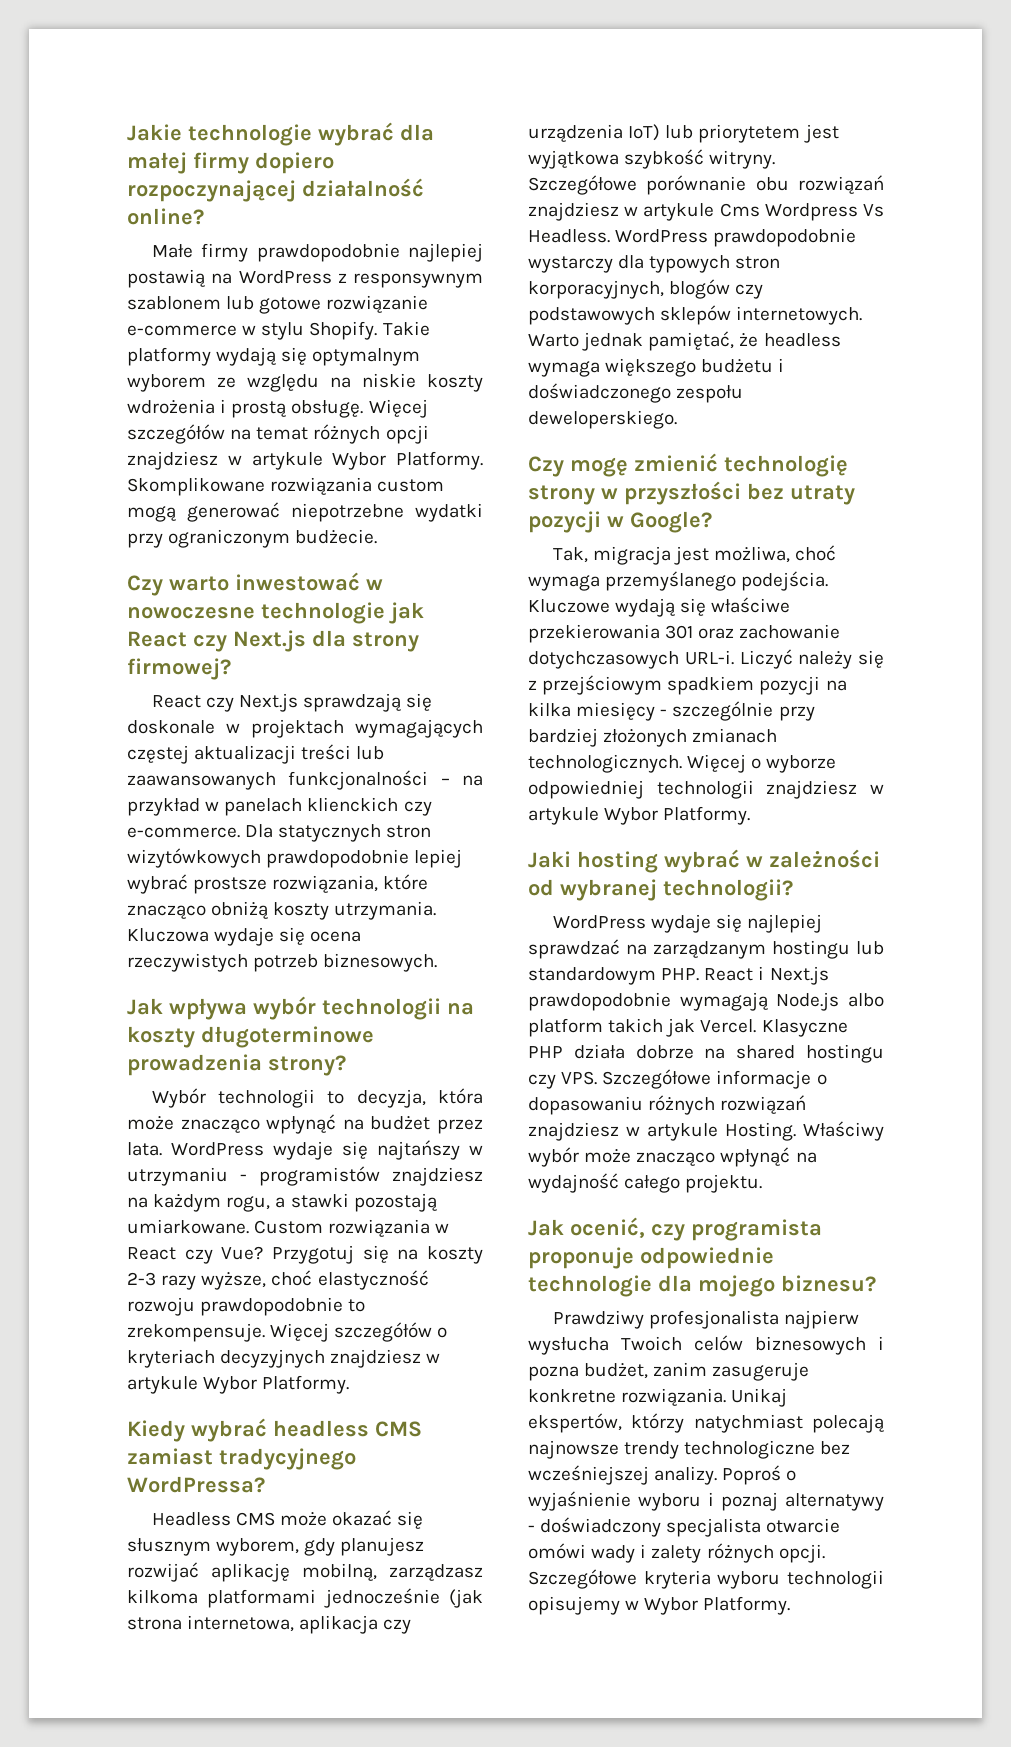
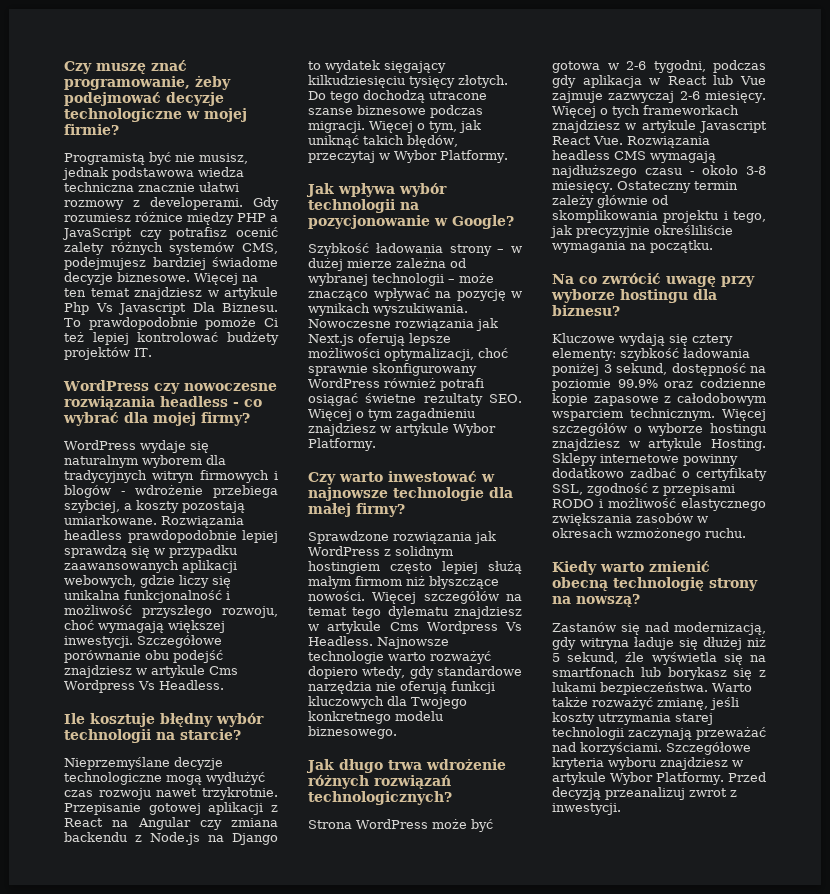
[127,122,434,146] [127,152,334,174] [127,178,424,202] [127,208,204,225] [151,243,484,262] [127,269,483,288] [127,295,429,314] [127,321,430,340] [127,347,421,366] [127,373,483,392] [127,399,428,418] [127,424,429,444] [127,451,483,470] [127,477,445,496] [127,502,483,522] [127,529,378,548] [127,572,383,596] [127,602,424,624] [127,630,419,652] [127,658,231,680] [151,693,433,712] [127,719,483,738] [127,744,385,764] [127,770,483,790] [127,797,432,816] [127,824,432,842] [127,848,463,868] [127,874,429,894] [127,901,437,920] [127,927,362,946] [127,953,438,972] [127,996,474,1020] [127,1026,374,1048] [127,1054,346,1076] [151,1088,484,1108] [127,1114,483,1134] [127,1140,483,1160] [127,1166,483,1186] [127,1193,438,1212] [127,1219,450,1237] [127,1245,483,1264] [127,1270,429,1290] [127,1297,366,1316] [127,1322,448,1342] [127,1349,441,1368] [127,1375,350,1394] [127,1418,422,1442] [127,1448,356,1470] [127,1476,265,1493] [151,1510,424,1529] [127,1537,425,1556] [127,1562,483,1582] [127,1588,483,1608] [127,1615,412,1634] [528,124,839,143] [528,149,776,169] Jakie technologie wybrać dla małej firmy dopiero rozpoczynającej działalność online? // Małe firmy prawdopodobnie najlepiej postawią na WordPress z responsywnym szablonem lub gotowe rozwiązanie e-commerce w stylu Shopify. Takie platformy wydają się optymalnym wyborem ze względu na niskie koszty wdrożenia i prostą obsługę. Więcej szczegółów na temat różnych opcji znajdziesz w artykule Wybor Platformy. Skomplikowane rozwiązania custom mogą generować niepotrzebne wydatki przy ograniczonym budżecie. // Czy warto inwestować w nowoczesne technologie jak React czy Next.js dla strony firmowej? // React czy Next.js sprawdzają się doskonale w projektach wymagających częstej aktualizacji treści lub zaawansowanych funkcjonalności – na przykład w panelach klienckich czy e-commerce. Dla statycznych stron wizytówkowych prawdopodobnie lepiej wybrać prostsze rozwiązania, które znacząco obniżą koszty utrzymania. Kluczowa wydaje się ocena rzeczywistych potrzeb biznesowych. // Jak wpływa wybór technologii na koszty długoterminowe prowadzenia strony? // Wybór technologii to decyzja, która może znacząco wpłynąć na budżet przez lata. WordPress wydaje się najtańszy w utrzymaniu - programistów znajdziesz na każdym rogu, a stawki pozostają umiarkowane. Custom rozwiązania w React czy Vue? Przygotuj się na koszty 2-3 razy wyższe, choć elastyczność rozwoju prawdopodobnie to zrekompensuje. Więcej szczegółów o kryteriach decyzyjnych znajdziesz w artykule Wybor Platformy. // Kiedy wybrać headless CMS zamiast tradycyjnego WordPressa? // Headless CMS może okazać się słusznym wyborem, gdy planujesz rozwijać aplikację mobilną, zarządzasz kilkoma platformami jednocześnie (jak strona internetowa, aplikacja czy urządzenia IoT) lub priorytetem jest wyjątkowa szybkość witryny. -> [64,60,187,74] [64,76,231,90] [64,92,224,106] [64,108,247,122] [64,124,119,135] [64,152,248,165] [62,167,244,180] [64,182,239,192] [64,197,279,210] [64,212,278,225] [62,227,278,240] [64,242,278,255] [64,257,278,270] [64,272,258,285] [64,287,278,300] [64,302,278,315] [64,317,278,330] [64,332,279,345] [64,347,152,360] [63,380,277,394] [64,396,262,410] [63,412,250,426] [64,440,209,453] [64,455,226,468] [64,470,278,483] [64,485,278,498] [64,500,245,513] [64,515,244,528] [64,530,278,543] [64,545,237,558] [64,560,237,573] [64,575,231,588] [64,590,230,603] [64,605,278,618] [64,620,225,633] [64,636,133,648] Czy muszę znać programowanie, żeby podejmować decyzje technologiczne w mojej firmie? // Programistą być nie musisz, jednak podstawowa wiedza techniczna znacznie ułatwi rozmowy z developerami. Gdy rozumiesz różnice między PHP a JavaScript czy potrafisz ocenić zalety różnych systemów CMS, podejmujesz bardziej świadome decyzje biznesowe. Więcej na ten temat znajdziesz w artykule Php Vs Javascript Dla Biznesu. To prawdopodobnie pomoże Ci też lepiej kontrolować budżety projektów IT. // WordPress czy nowoczesne rozwiązania headless - co wybrać dla mojej firmy? // WordPress wydaje się naturalnym wyborem dla tradycyjnych witryn firmowych i blogów - wdrożenie przebiega szybciej, a koszty pozostają umiarkowane. Rozwiązania headless prawdopodobnie lepiej sprawdzą się w przypadku zaawansowanych aplikacji webowych, gdzie liczy się unikalna funkcjonalność i możliwość przyszłego rozwoju, choć wymagają większej inwestycji.
[798,175,884,194] [528,202,884,221] [528,228,857,247] [528,255,781,273] [528,279,764,299] [528,305,863,325] [528,331,841,351] [528,358,785,377] [528,383,744,403] [528,410,677,429] [528,453,848,477] [528,481,855,505] [528,511,712,533] [552,545,837,565] [528,571,829,591] [528,597,791,617] [528,624,841,643] [528,649,884,669] [528,675,847,695] [528,701,815,721] [528,728,778,747] [528,754,837,773] [528,780,884,799] [528,806,751,825] [528,849,880,873] [528,879,793,901] [552,914,823,933] [528,939,884,959] [528,966,829,985] [528,992,884,1011] [528,1018,848,1037] [528,1044,884,1063] [528,1069,827,1089] [528,1095,807,1115] [528,1121,884,1141] [528,1147,817,1167] [528,1173,763,1193] [528,1217,822,1241] [528,1247,774,1269] [528,1275,876,1297] [552,1310,860,1329] [528,1335,884,1355] [528,1362,810,1381] [528,1388,788,1407] [528,1413,885,1433] [528,1440,851,1459] [528,1465,797,1485] [528,1491,884,1511] [528,1517,841,1537] [528,1543,825,1563] [528,1569,884,1589] [528,1596,791,1615] rozwiązań znajdziesz w artykule Cms Wordpress Vs Headless. WordPress prawdopodobnie wystarczy dla typowych stron korporacyjnych, blogów czy podstawowych sklepów internetowych. Warto jednak pamiętać, że headless wymaga większego budżetu i doświadczonego zespołu deweloperskiego. // Czy mogę zmienić technologię strony w przyszłości bez utraty pozycji w Google? // Tak, migracja jest możliwa, choć wymaga przemyślanego podejścia. Kluczowe wydają się właściwe przekierowania 301 oraz zachowanie dotychczasowych URL-i. Liczyć należy się z przejściowym spadkiem pozycji na kilka miesięcy - szczególnie przy bardziej złożonych zmianach technologicznych. Więcej o wyborze odpowiedniej technologii znajdziesz w artykule Wybor Platformy. // Jaki hosting wybrać w zależności od wybranej technologii? // WordPress wydaje się najlepiej sprawdzać na zarządzanym hostingu lub standardowym PHP. React i Next.js prawdopodobnie wymagają Node.js albo platform takich jak Vercel. Klasyczne PHP działa dobrze na shared hostingu czy VPS. Szczegółowe informacje o dopasowaniu różnych rozwiązań znajdziesz w artykule Hosting. Właściwy wybór może znacząco wpłynąć na wydajność całego projektu. // Jak ocenić, czy programista proponuje odpowiednie technologie dla mojego biznesu? // Prawdziwy profesjonalista najpierw wysłucha Twoich celów biznesowych i pozna budżet, zanim zasugeruje konkretne rozwiązania. Unikaj ekspertów, którzy natychmiast polecają najnowsze trendy technologiczne bez wcześniejszej analizy. Poproś o wyjaśnienie wyboru i poznaj alternatywy - doświadczony specjalista otwarcie omówi wady i zalety różnych opcji. Szczegółowe kryteria wyboru technologii opisujemy w Wybor Platformy. -> [173,650,223,663] [64,665,238,678] [64,680,224,693] [64,713,264,727] [64,729,241,743] [64,757,223,770] [64,772,265,785] [64,787,278,800] [64,802,278,815] [64,817,278,830] [64,832,278,845] [308,60,446,73] [308,75,508,88] [308,90,487,103] [308,105,483,118] [308,120,481,133] [308,135,458,148] [308,150,508,163] [306,183,447,197] [308,199,419,213] [308,215,514,229] [308,243,522,256] [308,258,466,271] [308,273,494,286] [308,288,522,301] [308,303,468,316] [308,318,498,331] [308,333,451,346] [308,348,508,361] [308,363,477,376] [308,378,484,391] [308,393,522,406] [308,408,475,421] [308,423,496,436] [308,438,376,451] [308,471,495,485] [308,487,513,501] [308,503,405,517] [308,531,496,544] [308,546,453,559] [308,561,522,574] [308,576,499,589] [308,591,522,604] [308,606,522,619] [308,621,522,634] [308,636,449,649] [308,651,491,664] [308,666,522,679] [308,681,495,694] [308,696,467,709] [308,711,443,724] [308,726,397,739] [306,759,506,773] [308,775,451,789] [308,791,452,805] [308,819,493,832] [552,60,766,73] [552,75,766,88] [552,91,767,103] [552,105,739,118] [552,120,767,133] [552,136,710,148] [552,150,716,163] [552,165,766,178] [552,181,738,193] [552,195,668,208] [552,210,766,223] [550,225,733,238] [552,240,713,253] [552,273,755,287] [551,289,717,303] [552,305,620,316] [552,333,733,346] [552,348,750,361] [552,363,766,376] [552,378,766,391] [552,393,766,406] [552,408,766,421] [552,423,766,436] [552,438,766,451] [552,453,738,466] [552,468,767,481] [552,483,735,496] [552,498,766,511] [552,513,708,526] [552,528,746,541] [552,561,710,575] [552,577,758,591] [552,594,640,607] [552,622,766,635] [552,637,766,650] [552,652,766,665] [552,667,766,680] [552,682,752,695] [552,697,739,710] [552,712,713,725] [552,727,766,740] [552,742,751,755] [552,757,743,770] [552,772,766,785] [552,787,737,800] [552,803,621,815] podejść znajdziesz w artykule Cms Wordpress Vs Headless. // Ile kosztuje błędny wybór technologii na starcie? // Nieprzemyślane decyzje technologiczne mogą wydłużyć czas rozwoju nawet trzykrotnie. Przepisanie gotowej aplikacji z React na Angular czy zmiana backendu z Node.js na Django to wydatek sięgający kilkudziesięciu tysięcy złotych. Do tego dochodzą utracone szanse biznesowe podczas migracji. Więcej o tym, jak uniknąć takich błędów, przeczytaj w Wybor Platformy. // Jak wpływa wybór technologii na pozycjonowanie w Google? // Szybkość ładowania strony – w dużej mierze zależna od wybranej technologii – może znacząco wpływać na pozycję w wynikach wyszukiwania. Nowoczesne rozwiązania jak Next.js oferują lepsze możliwości optymalizacji, choć sprawnie skonfigurowany WordPress również potrafi osiągać świetne rezultaty SEO. Więcej o tym zagadnieniu znajdziesz w artykule Wybor Platformy. // Czy warto inwestować w najnowsze technologie dla małej firmy? // Sprawdzone rozwiązania jak WordPress z solidnym hostingiem często lepiej służą małym firmom niż błyszczące nowości. Więcej szczegółów na temat tego dylematu znajdziesz w artykule Cms Wordpress Vs Headless. Najnowsze technologie warto rozważyć dopiero wtedy, gdy standardowe narzędzia nie oferują funkcji kluczowych dla Twojego konkretnego modelu biznesowego. // Jak długo trwa wdrożenie różnych rozwiązań technologicznych? // Strona WordPress może być gotowa w 2-6 tygodni, podczas gdy aplikacja w React lub Vue zajmuje zazwyczaj 2-6 miesięcy. Więcej o tych frameworkach znajdziesz w artykule Javascript React Vue. Rozwiązania headless CMS wymagają najdłuższego czasu - około 3-8 miesięcy. Ostateczny termin zależy głównie od skomplikowania projektu i tego, jak precyzyjnie określiliście wymagania na początku. // Na co zwrócić uwagę przy wyborze hostingu dla biznesu? // Kluczowe wydają się cztery elementy: szybkość ładowania poniżej 3 sekund, dostępność na poziomie 99.9% oraz codzienne kopie zapasowe z całodobowym wsparciem technicznym. Więcej szczegółów o wyborze hostingu znajdziesz w artykule Hosting. Sklepy internetowe powinny dodatkowo zadbać o certyfikaty SSL, zgodność z przepisami RODO i możliwość elastycznego zwiększania zasobów w okresach wzmożonego ruchu. // Kiedy warto zmienić obecną technologię strony na nowszą? // Zastanów się nad modernizacją, gdy witryna ładuje się dłużej niż 5 sekund, źle wyświetla się na smartfonach lub borykasz się z lukami bezpieczeństwa. Warto także rozważyć zmianę, jeśli koszty utrzymania starej technologii zaczynają przeważać nad korzyściami. Szczegółowe kryteria wyboru znajdziesz w artykule Wybor Platformy. Przed decyzją przeanalizuj zwrot z inwestycji.

